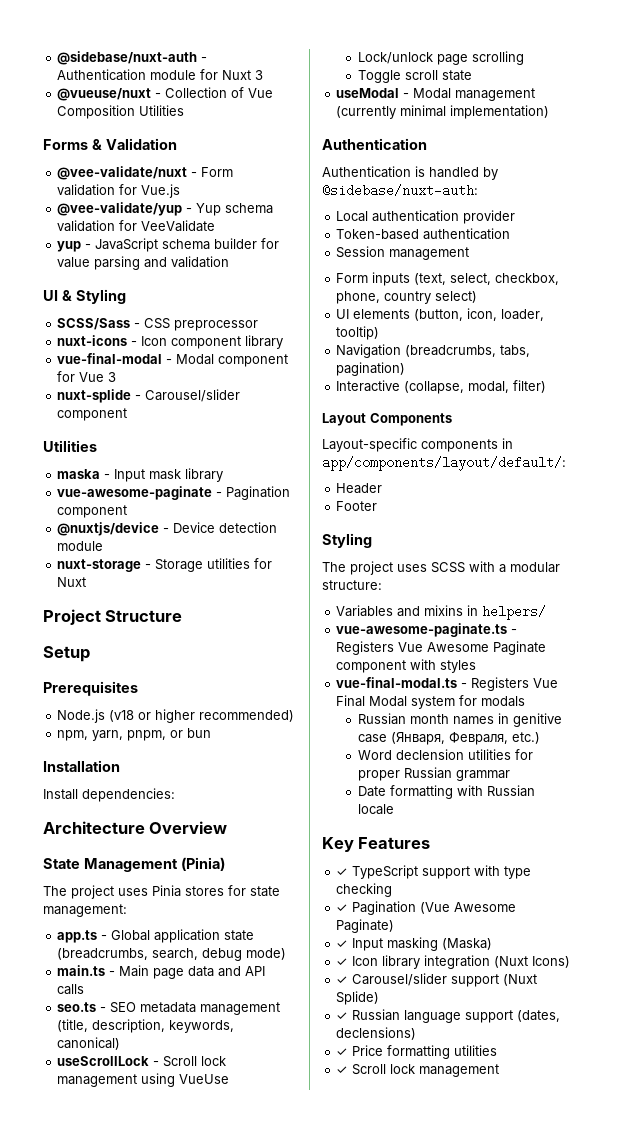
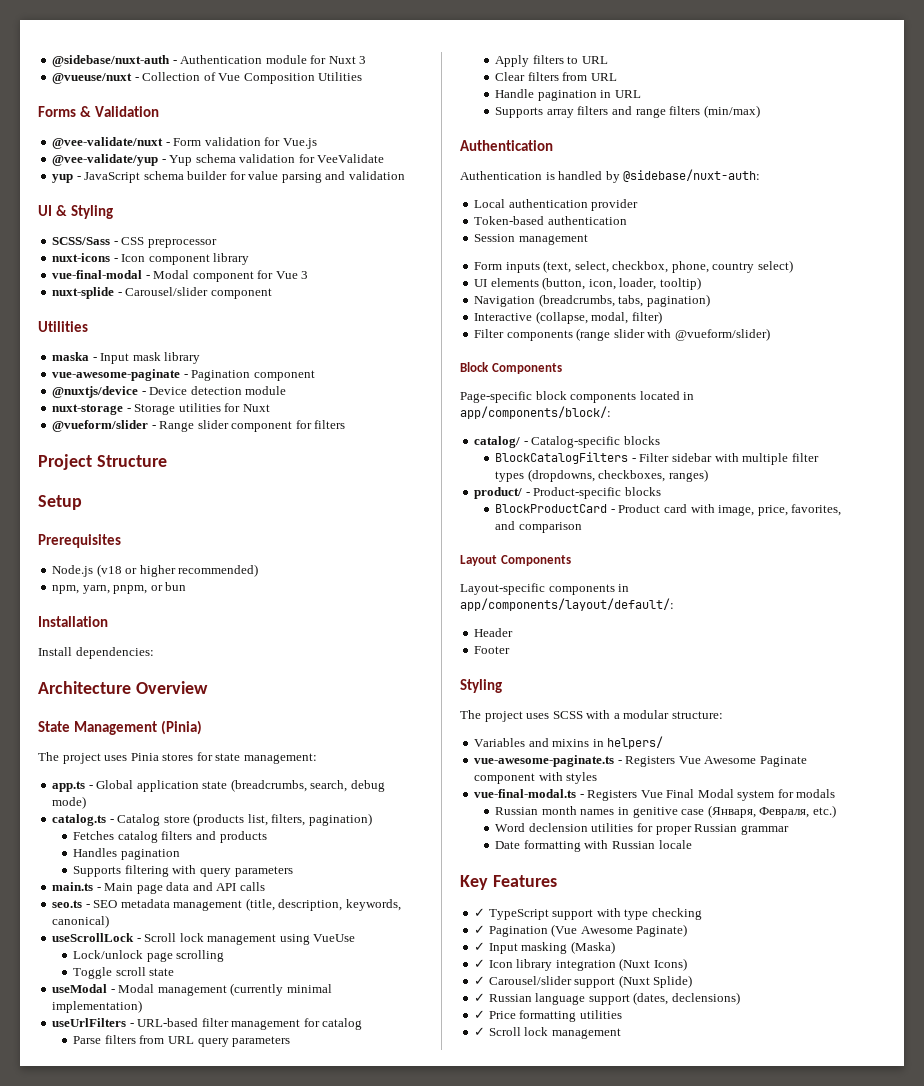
(87, 582) none -> [52,420,346,432] // @vueform/slider - Range slider component for filters
(287, 954) none -> [52,813,372,826] [73,831,267,843] [73,848,180,860] [73,865,293,877] // catalog.ts - Catalog store (products list, filters, pagination) // Fetches catalog filters and products // Handles pagination // Supports filtering with query parameters
(550, 112) none -> [52,1018,363,1030] [73,1035,291,1047] [495,55,608,67] [495,72,617,81] [495,89,641,101] [495,105,760,118] // useUrlFilters - URL-based filter management for catalog // Parse filters from URL query parameters // Apply filters to URL // Clear filters from URL // Handle pagination in URL // Supports array filters and range filters (min/max)
(547, 386) none -> [474,328,770,341] [460,362,562,374] [460,391,695,403] [460,406,611,419] [474,436,660,448] [495,452,819,465] [495,469,708,482] [474,487,661,499] [495,504,842,516] [495,521,582,533] // Filter components (range slider with @vueform/slider) // Block Components // Page-specific block components located in app/components/block/: // catalog/ - Catalog-specific blocks // BlockCatalogFilters - Filter sidebar with multiple filter types (dropdowns, checkboxes, ranges) // product/ - Product-specific blocks // BlockProductCard - Product card with image, price, favorites, and comparison

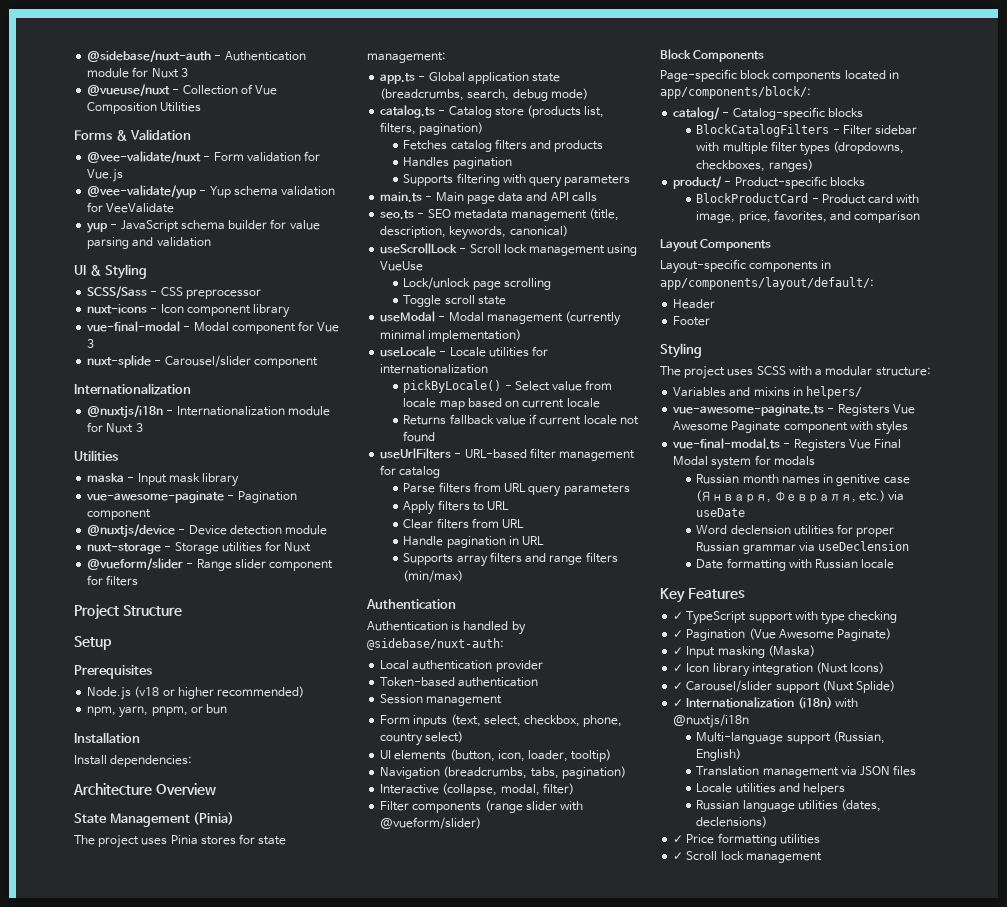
(272, 293) none -> [74,383,191,395] [87,405,330,419] [87,422,143,433] // Internationalization // @nuxtjs/i18n - Internationalization module for Nuxt 3
(143, 1006) none -> [380,346,549,357] [380,364,489,374] [403,380,613,393] [403,398,600,410] [403,414,639,425] [403,431,436,442] // useLocale - Locale utilities for internationalization // pickByLocale() - Select value from locale map based on current locale // Returns fallback value if current locale not found
(836, 811) none -> [888,491,905,501] [696,508,746,517] via useDate
(789, 830) none -> [798,541,910,552] via useDeclension
(486, 997) none -> [686,697,858,709] [673,714,750,728] [696,731,885,744] [696,748,742,761] [696,765,917,778] [696,783,846,795] Internationalization (i18n) with @nuxtjs/i18n // Multi-language support (Russian, English) // Translation management via JSON files // Locale utilities and helpers //
[588,994,630,1005] support -> [797,800,838,810] utilities

